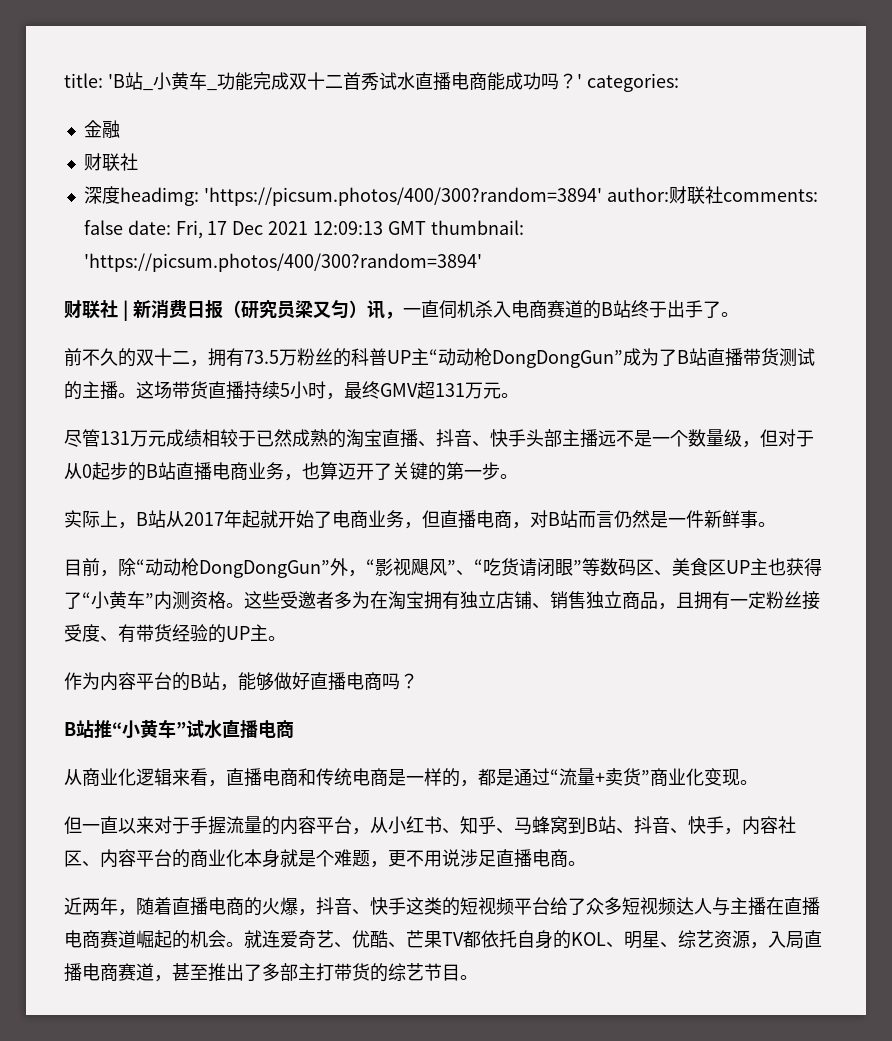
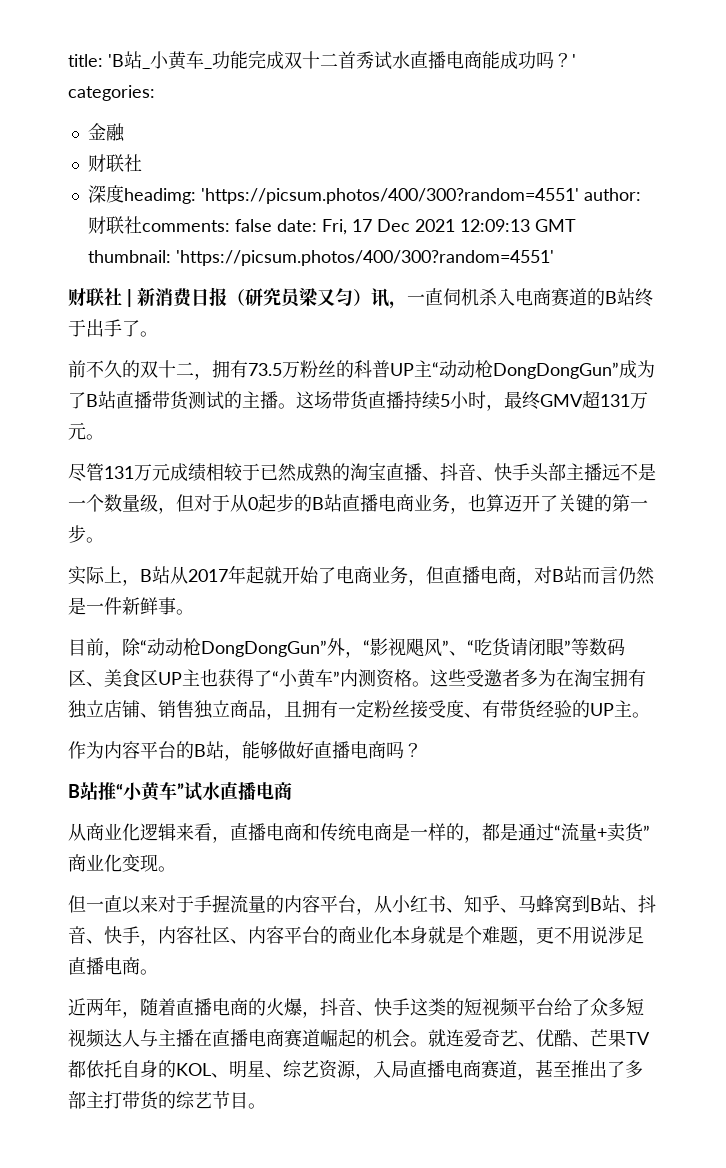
[203,187,602,206] 'https://picsum.photos/400/300?random=3894' -> [200,188,579,204] 'https://picsum.photos/400/300?random=4551'
[83,253,482,272] 'https://picsum.photos/400/300?random=3894' -> [175,250,554,266] 'https://picsum.photos/400/300?random=4551'

